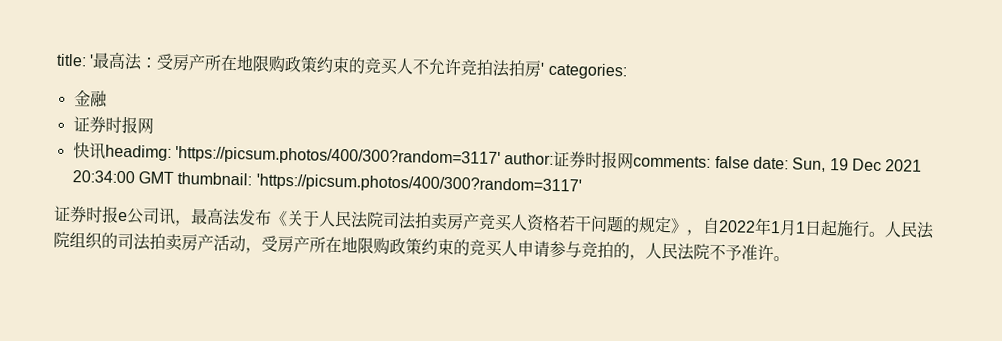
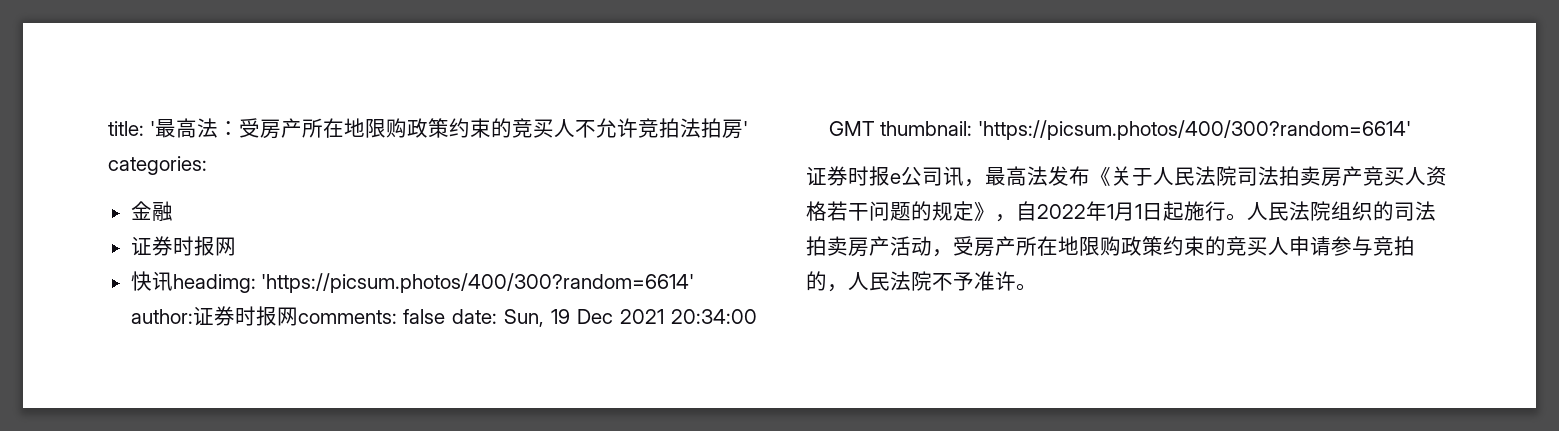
[174,145,501,167] 'https://picsum.photos/400/300?random=3117' -> [261,273,695,293] 'https://picsum.photos/400/300?random=6614'
[255,173,582,195] 'https://picsum.photos/400/300?random=3117' -> [977,120,1411,140] 'https://picsum.photos/400/300?random=6614'

